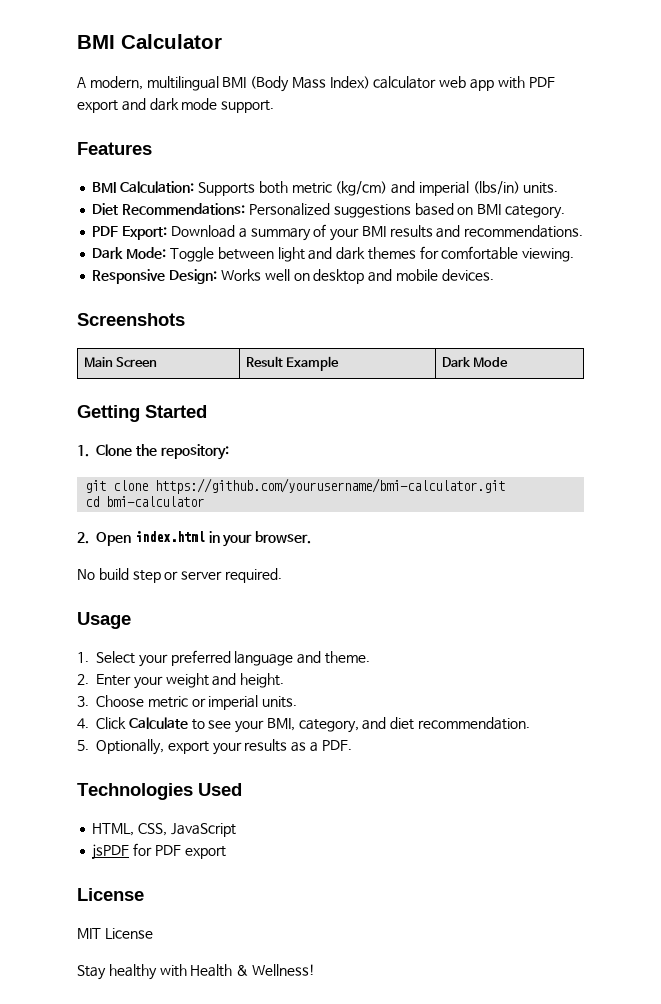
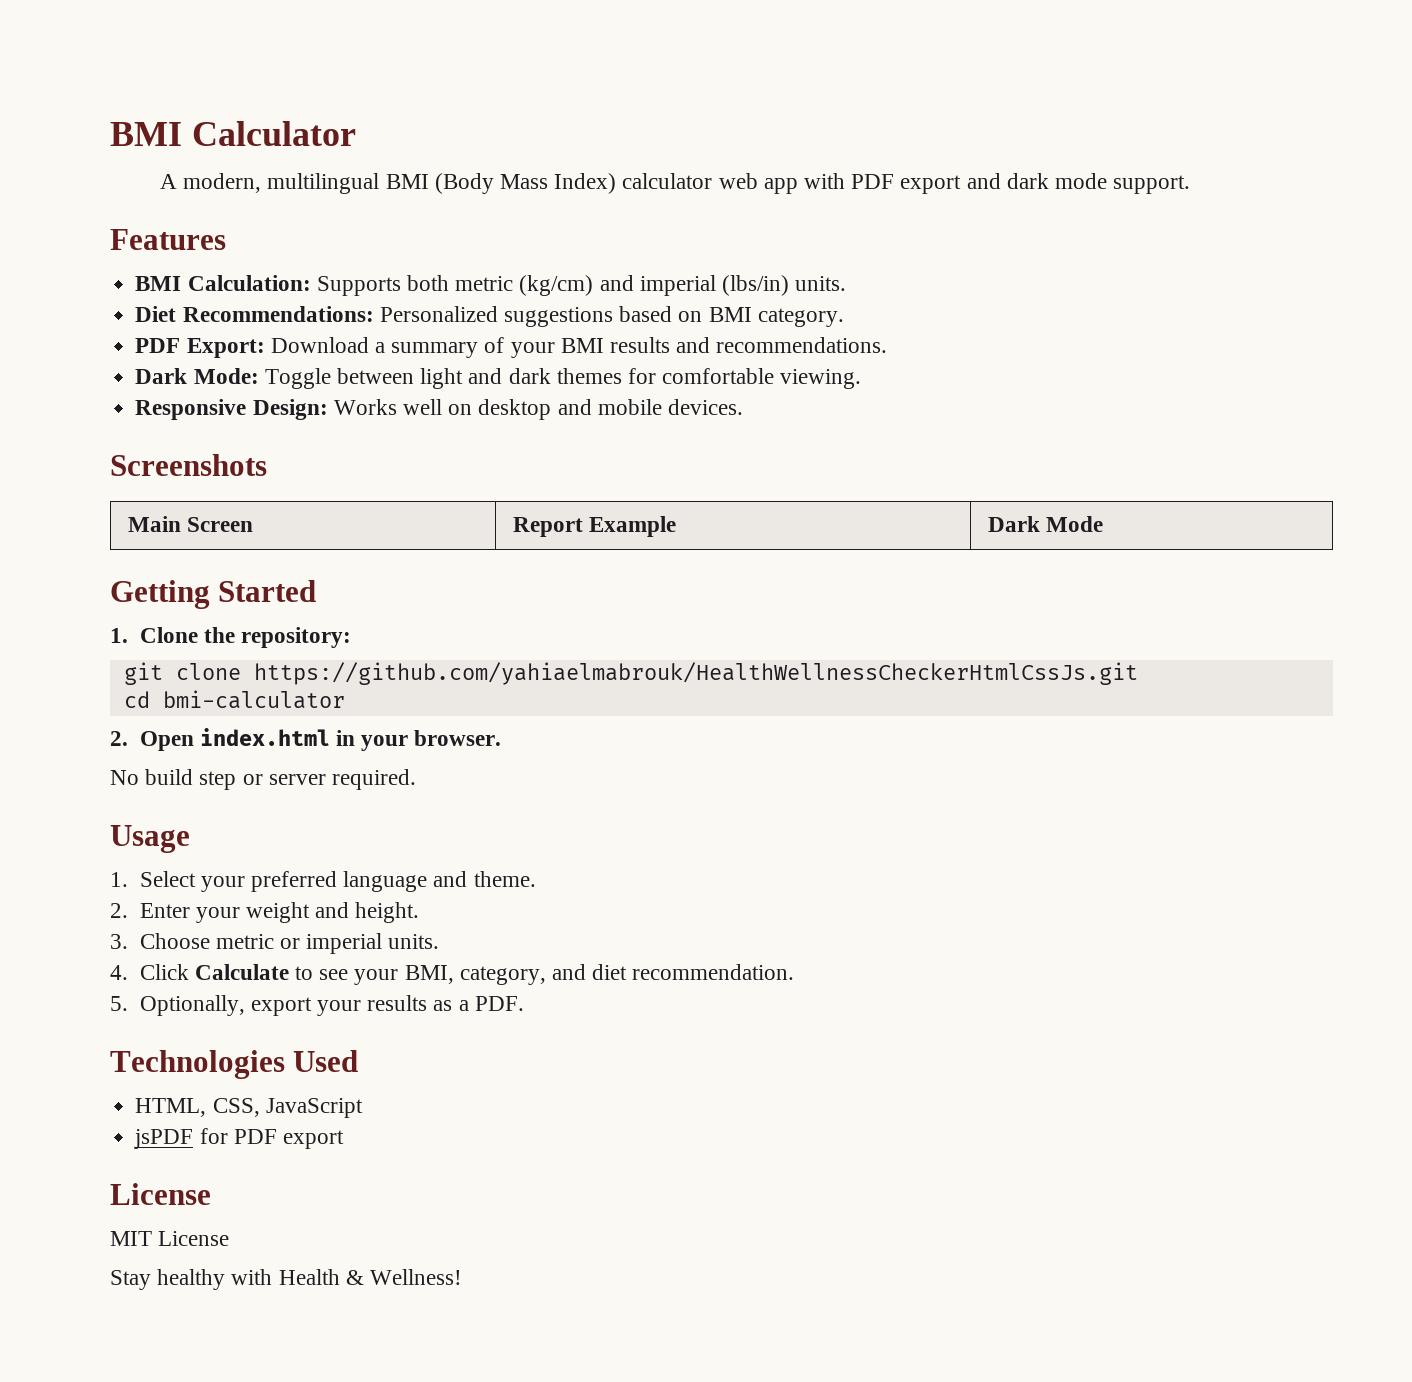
[245,356,283,367] Result -> [513,517,584,537] Report
[155,478,506,494] https://github.com/yourusername/bmi-calculator.git -> [253,662,1138,685] https://github.com/yahiaelmabrouk/HealthWellnessCheckerHtmlCssJs.git

